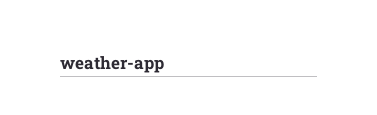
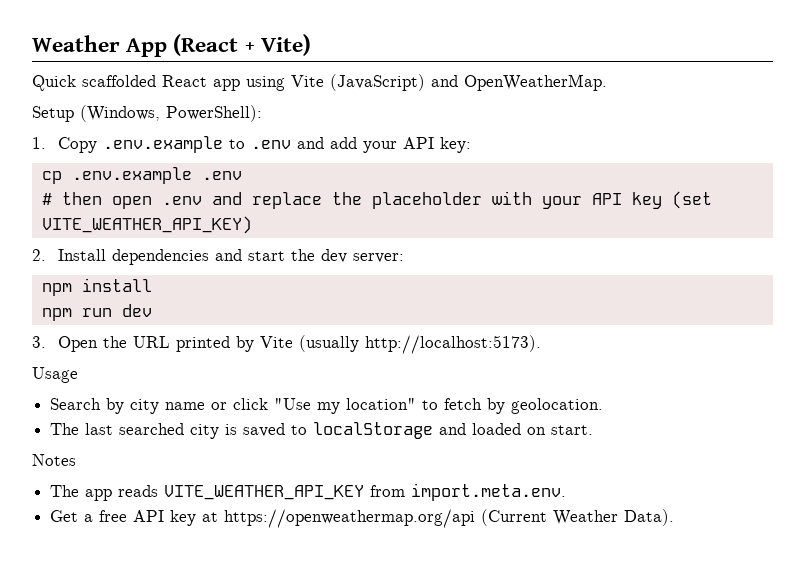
[60,56,164,73] weather-app -> [32,34,311,57] [32,74,607,91] [32,105,262,122] [32,136,471,153] [41,167,242,184] [41,191,712,209] [41,216,252,234] [32,249,404,265] [41,278,152,296] [41,304,152,321] [32,335,541,354] [32,367,78,383] [50,398,604,414] [50,422,594,439] [32,454,76,466] [50,483,567,501] [50,509,675,528] Weather App (React + Vite) // Quick scaffolded React app using Vite (JavaScript) and OpenWeatherMap. // Setup (Windows, PowerShell): // 1. Copy .env.example to .env and add your API key: // cp .env.example .env // # then open .env and replace the placeholder with your API key (set VITE_WEATHER_API_KEY) // 2. Install dependencies and start the dev server: // npm install // npm run dev // 3. Open the URL printed by Vite (usually http://localhost:5173). // Usage // Search by city name or click "Use my location" to fetch by geolocation. // The last searched city is saved to localStorage and loaded on start. // Notes // The app reads VITE_WEATHER_API_KEY from import.meta.env. // Get a free API key at https://openweathermap.org/api (Current Weather Data).

